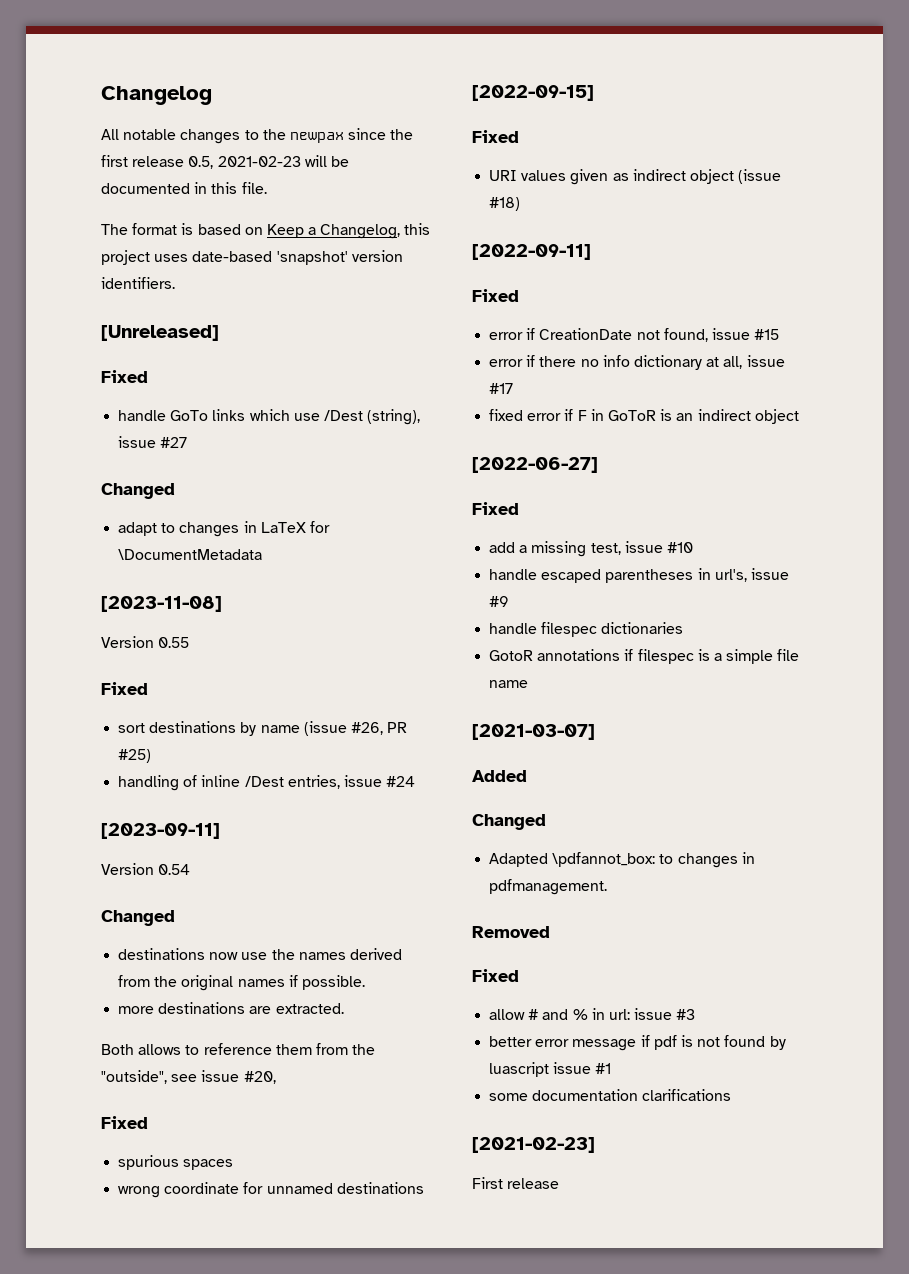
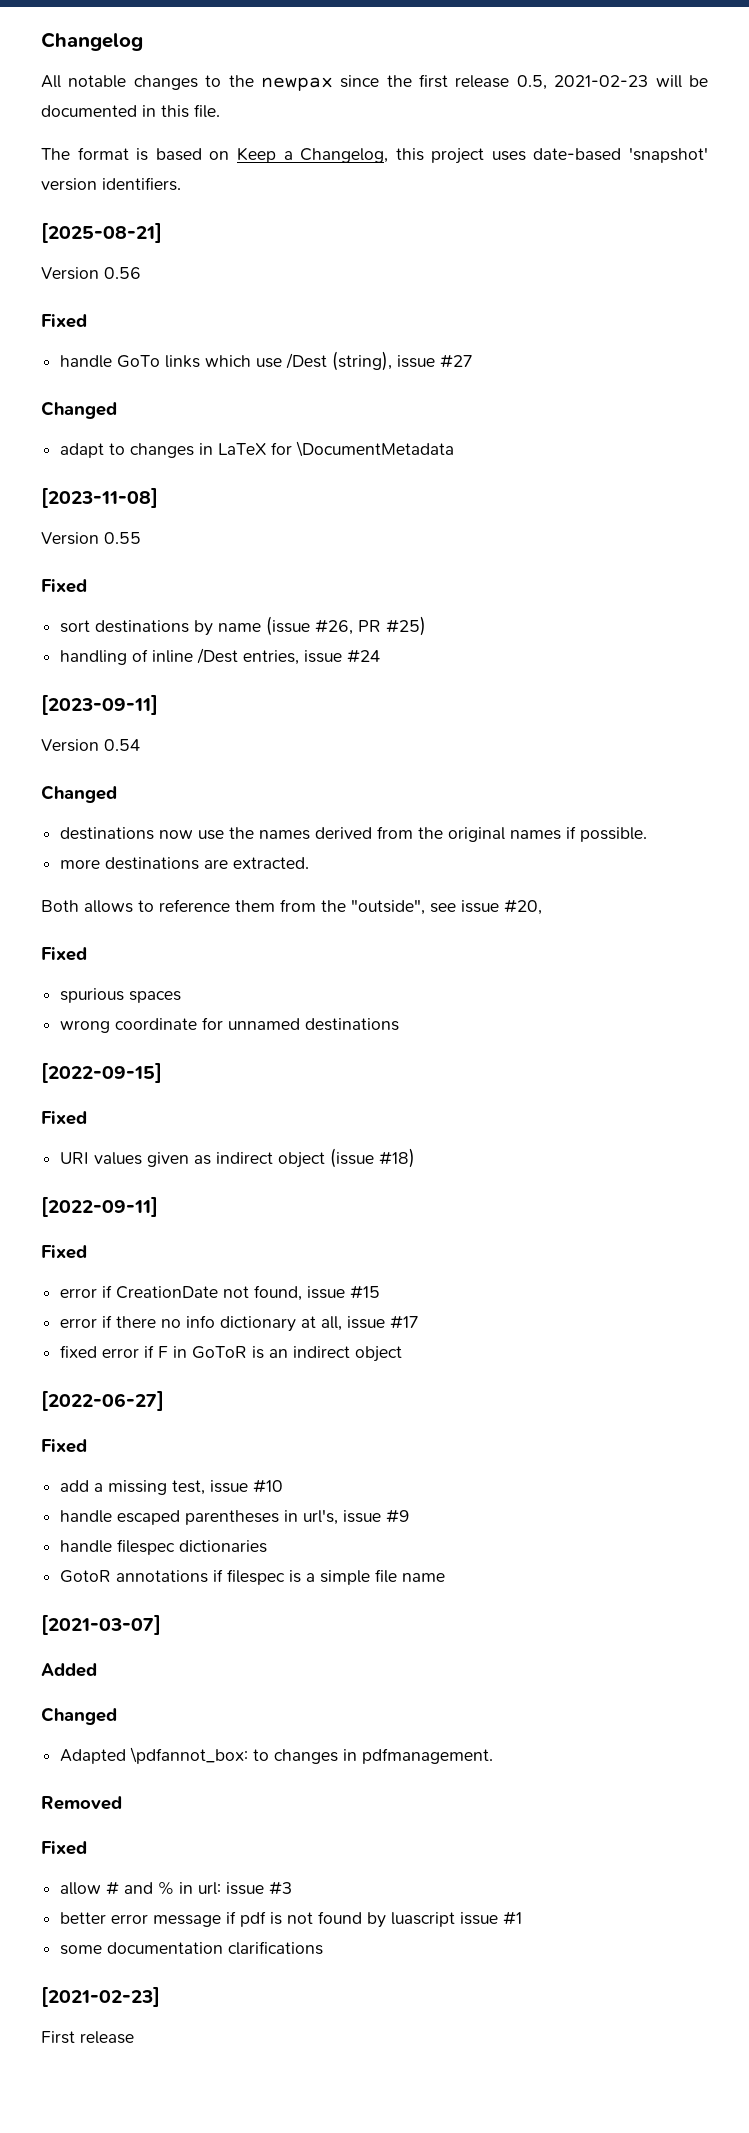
[101,325,219,341] [Unreleased] -> [41,222,162,243] [41,267,141,280] [2025-08-21] // Version 0.56

